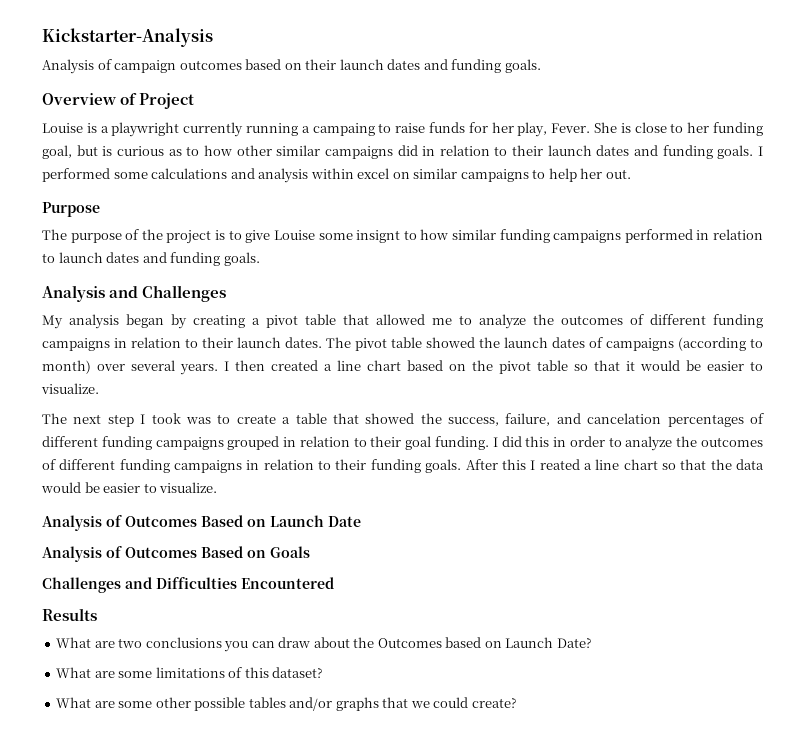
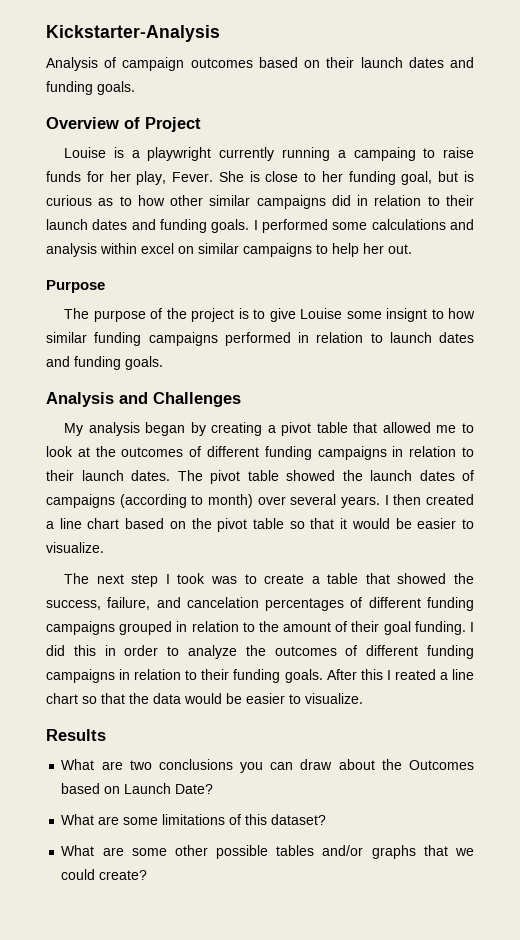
[479,314,526,329] analyze -> [46,446,90,457] look at
(367, 442) none -> [258,621,348,632] the amount of
[42,515,361,531] [42,546,310,562] [42,577,334,593] // Analysis of Outcomes Based on Launch Date // Analysis of Outcomes Based on Goals // Challenges and Difficulties Encountered -> (363, 698) none

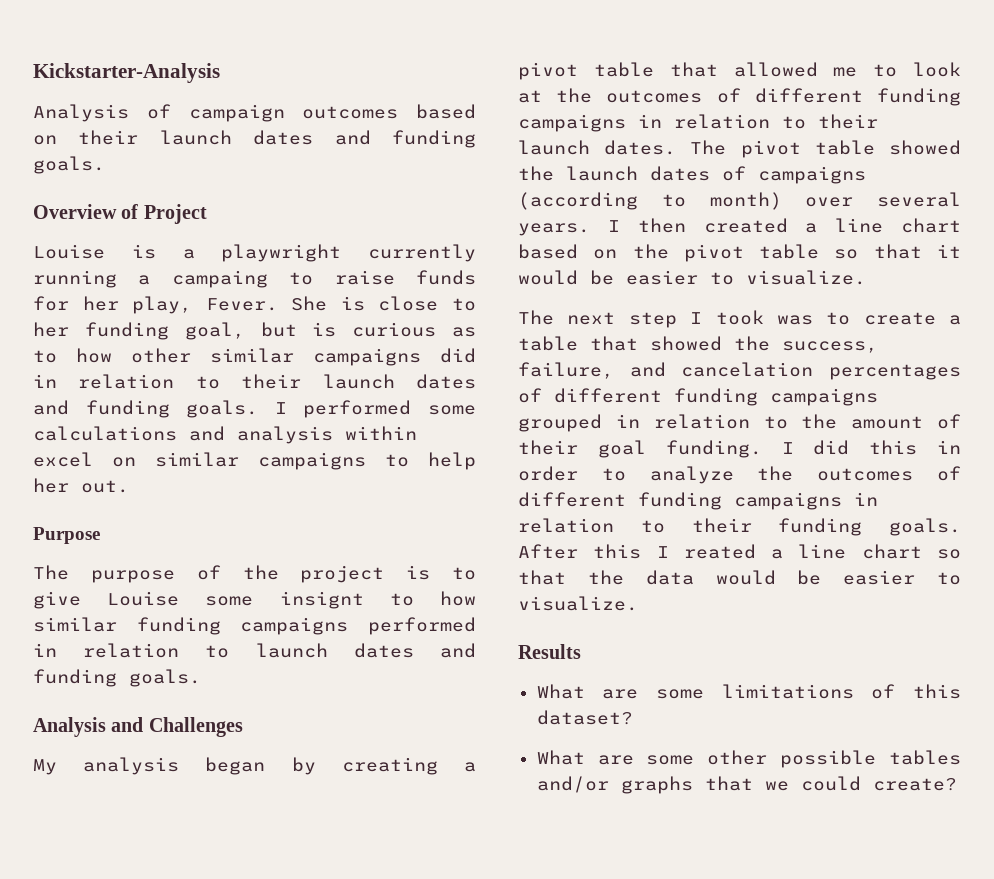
[61,759,475,773] [61,783,214,794] // What are two conclusions you can draw about the Outcomes based on Launch Date? -> (581, 651) none

